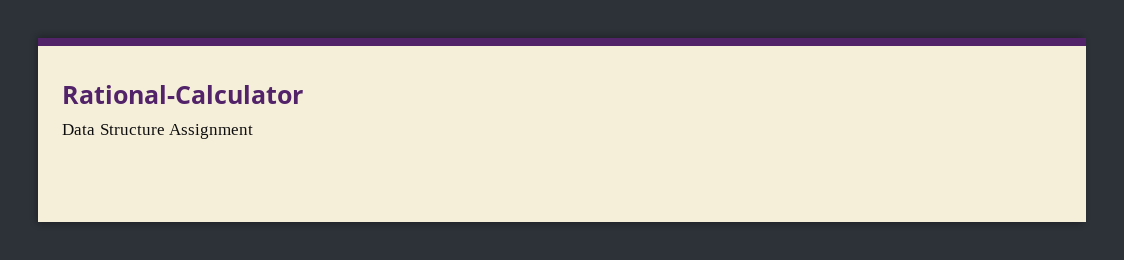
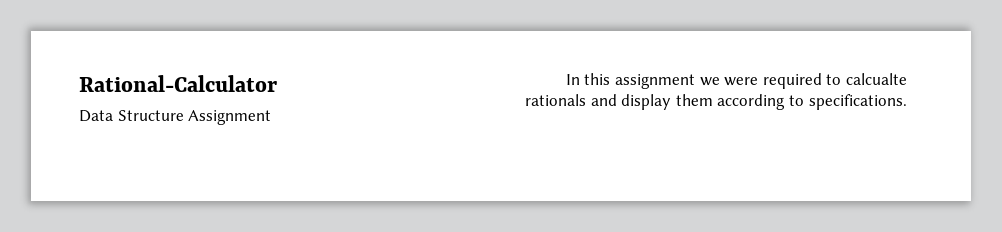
(254, 131) none -> [565,73,907,89] [525,94,907,110] // In this assignment we were required to calcualte rationals and display them according to specifications.

